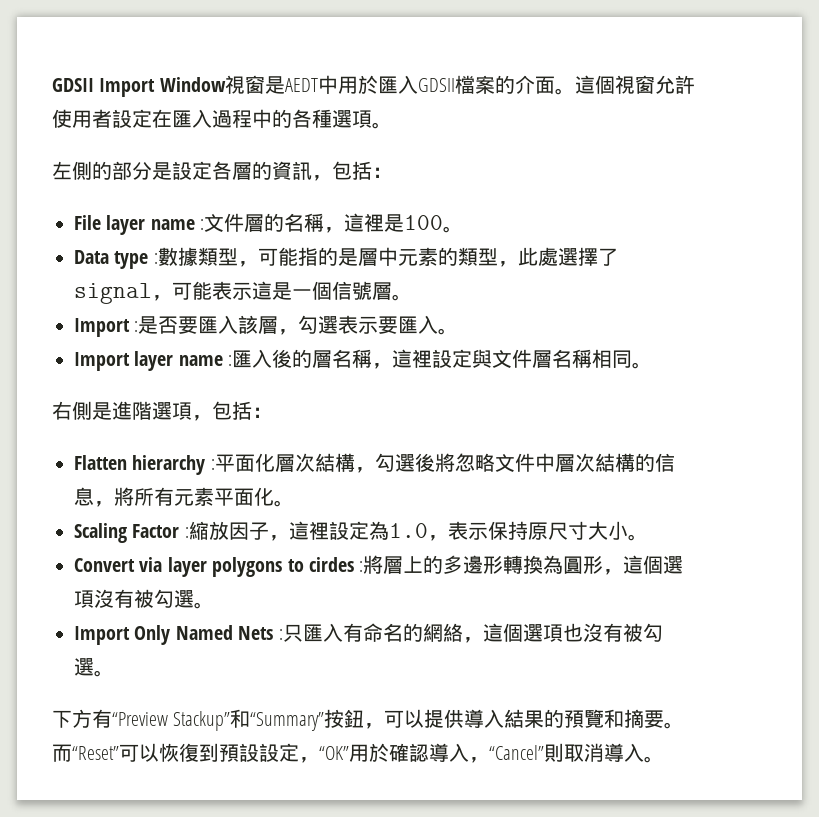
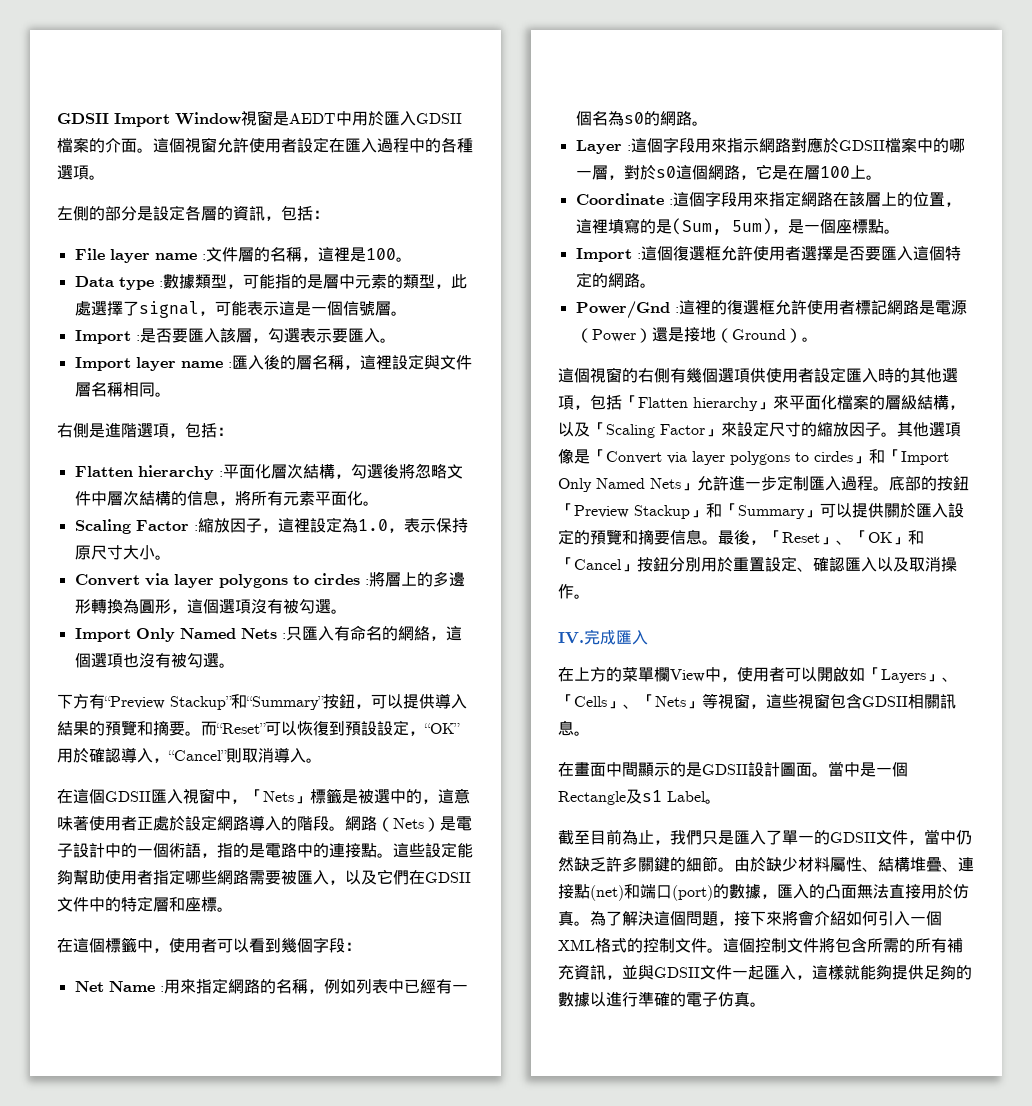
(664, 759) none -> [57,788,470,804] [57,815,472,832] [57,842,473,858] [57,869,471,885] [57,896,233,912] [57,937,361,953] [74,978,468,994] [575,111,708,126] [575,137,965,154] [575,164,882,180] [575,191,961,207] [575,218,900,235] [575,245,961,262] [575,272,656,288] [575,299,967,319] [575,327,818,343] [558,367,958,383] [558,394,965,411] [558,421,961,438] [558,449,949,465] [558,475,969,492] [558,503,964,519] [558,529,924,545] [558,556,957,572] [558,584,590,599] [558,629,648,645] [558,667,958,683] [558,693,956,709] [558,720,590,736] [558,761,908,777] [558,789,721,805] [558,829,972,845] [558,856,974,872] [558,884,969,901] [558,910,942,926] [558,937,963,953] [558,964,972,980] [558,991,766,1007] // 在這個GDSII匯入視窗中，「Nets」標籤是被選中的，這意味著使用者正處於設定網路導入的階段。網路（Nets）是電子設計中的一個術語，指的是電路中的連接點。這些設定能夠幫助使用者指定哪些網路需要被匯入，以及它們在GDSII文件中的特定層和座標。 // 在這個標籤中，使用者可以看到幾個字段： // Net Name :用來指定網路的名稱，例如列表中已經有一個名為s0的網路。 // Layer :這個字段用來指示網路對應於GDSII檔案中的哪一層，對於s0這個網路，它是在層100上。 // Coordinate :這個字段用來指定網路在該層上的位置，這裡填寫的是(Sum, 5um)，是一個座標點。 // Import :這個復選框允許使用者選擇是否要匯入這個特定的網路。 // Power/Gnd :這裡的復選框允許使用者標記網路是電源（Power）還是接地（Ground）。 // 這個視窗的右側有幾個選項供使用者設定匯入時的其他選項，包括「Flatten hierarchy」來平面化檔案的層級結構，以及「Scaling Factor」來設定尺寸的縮放因子。其他選項像是「Convert via layer polygons to cirdes」和「Import Only Named Nets」允許進一步定制匯入過程。底部的按鈕「Preview Stackup」和「Summary」可以提供關於匯入設定的預覽和摘要信息。最後，「Reset」、「OK」和「Cancel」按鈕分別用於重置設定、確認匯入以及取消操作。 // IV.完成匯入 // 在上方的菜單欄View中，使用者可以開啟如「Layers」、「Cells」、「Nets」等視窗，這些視窗包含GDSII相關訊息。 // 在畫面中間顯示的是GDSII設計圖面。當中是一個Rectangle及s1 Label。 // 截至目前為止，我們只是匯入了單一的GDSII文件，當中仍然缺乏許多關鍵的細節。由於缺少材料屬性、結構堆疊、連接點(net)和端口(port)的數據，匯入的凸面無法直接用於仿真。為了解決這個問題，接下來將會介紹如何引入一個XML格式的控制文件。這個控制文件將包含所需的所有補充資訊，並與GDSII文件一起匯入，這樣就能夠提供足夠的數據以進行準確的電子仿真。

